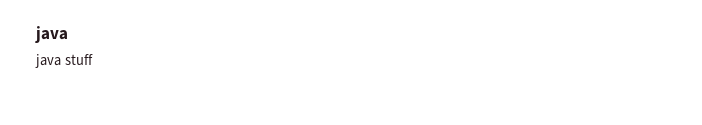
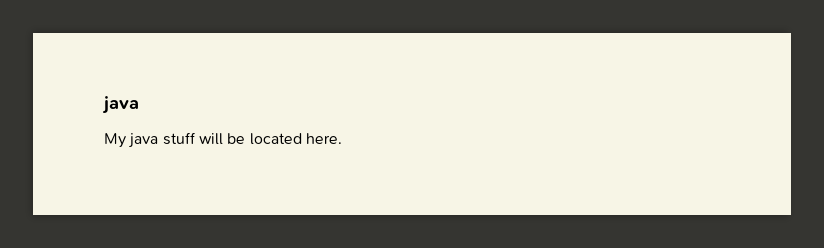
(68, 34) none -> [104,133,126,148] My
(93, 59) none -> [198,133,342,145] will be located here.

